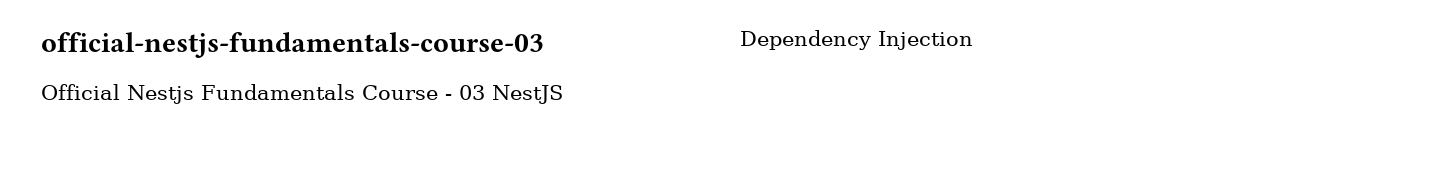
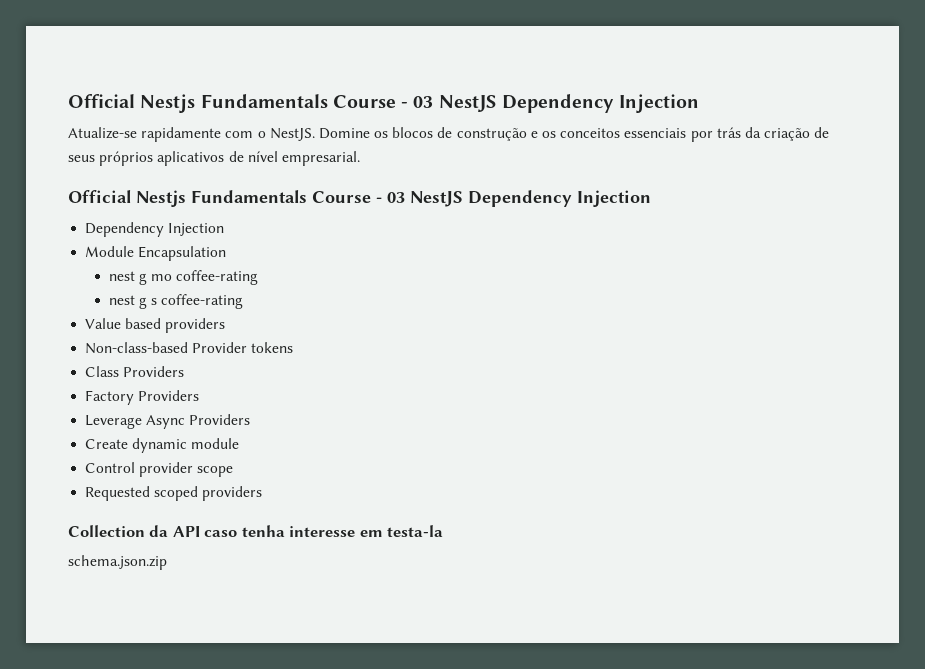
[41,32,544,58] [41,84,563,104] [740,30,973,50] official-nestjs-fundamentals-course-03 // Official Nestjs Fundamentals Course - 03 NestJS Dependency Injection -> [68,94,700,113] [68,127,830,142] [68,151,360,166] [68,190,651,207] [85,222,225,237] [85,246,227,261] [108,270,259,285] [108,294,244,309] [85,318,226,333] [85,342,294,354] [85,366,185,377] [85,390,200,405] [85,414,251,429] [85,438,240,453] [85,462,234,477] [85,486,263,501] [68,525,444,537] [68,555,167,570] Official Nestjs Fundamentals Course - 03 NestJS Dependency Injection // Atualize-se rapidamente com o NestJS. Domine os blocos de construção e os conceitos essenciais por trás da criação de seus próprios aplicativos de nível empresarial. // Official Nestjs Fundamentals Course - 03 NestJS Dependency Injection // Dependency Injection // Module Encapsulation // nest g mo coffee-rating // nest g s coffee-rating // Value based providers // Non-class-based Provider tokens // Class Providers // Factory Providers // Leverage Async Providers // Create dynamic module // Control provider scope // Requested scoped providers // Collection da API caso tenha interesse em testa-la // schema.json.zip

